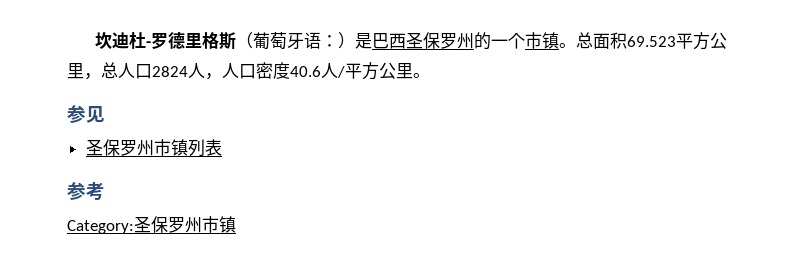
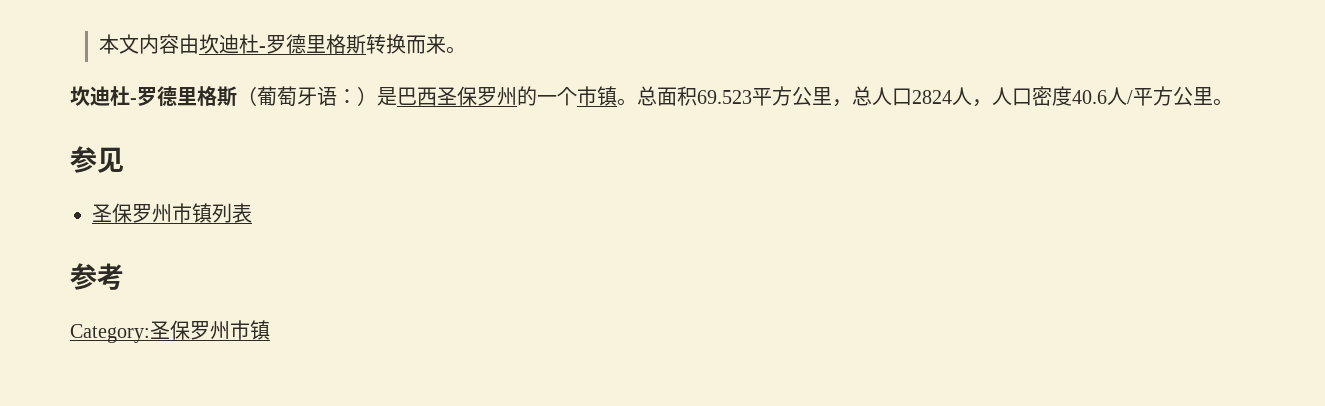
(95, 40) none -> [99,34,467,54] 本文内容由坎迪杜-罗德里格斯转换而来。 //

